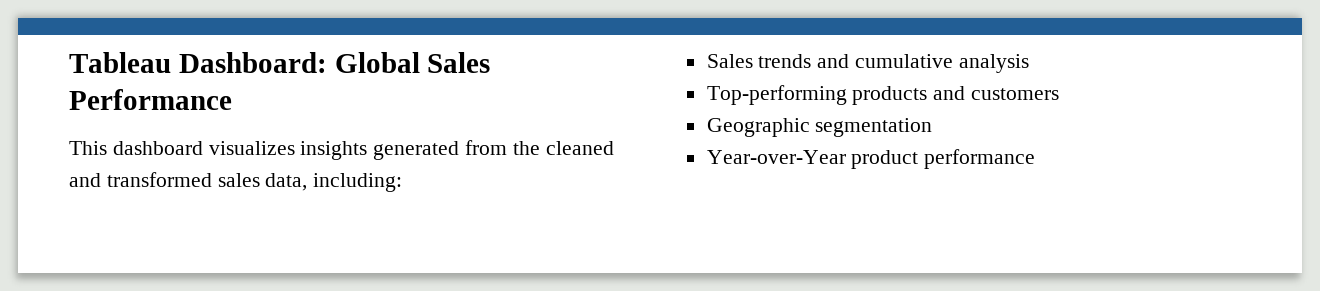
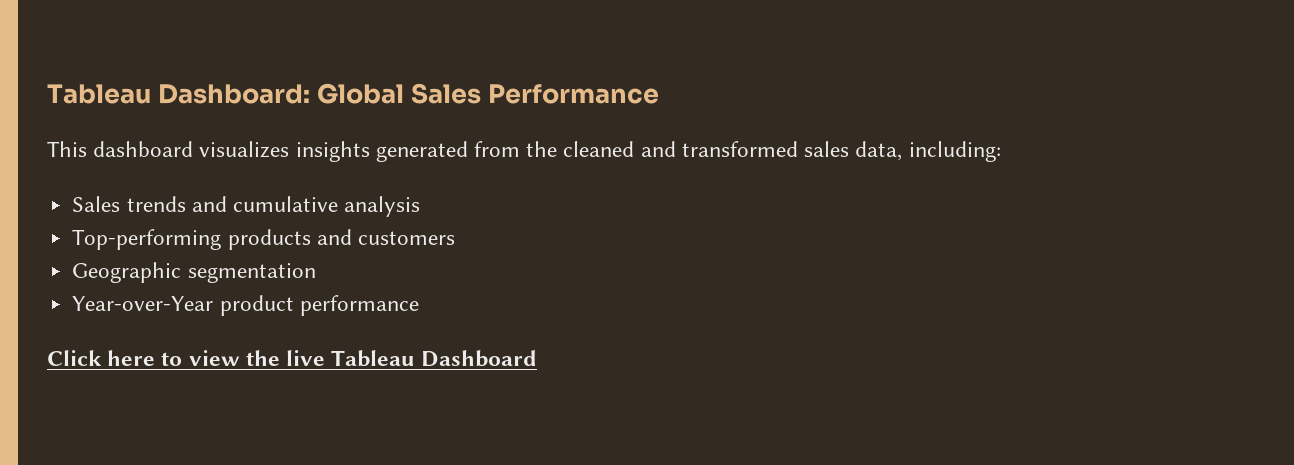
(1036, 159) none -> [47,350,538,367] // Click here to view the live Tableau Dashboard

